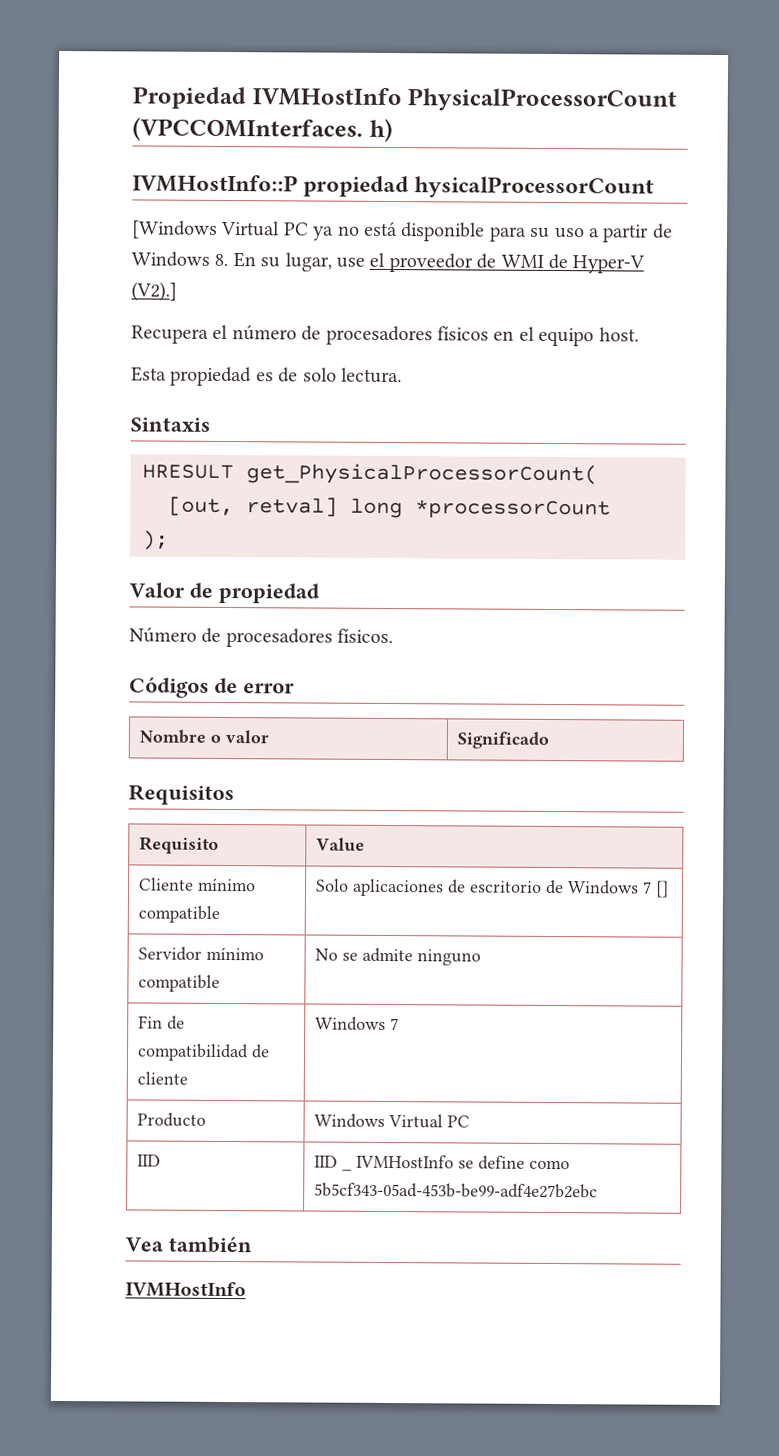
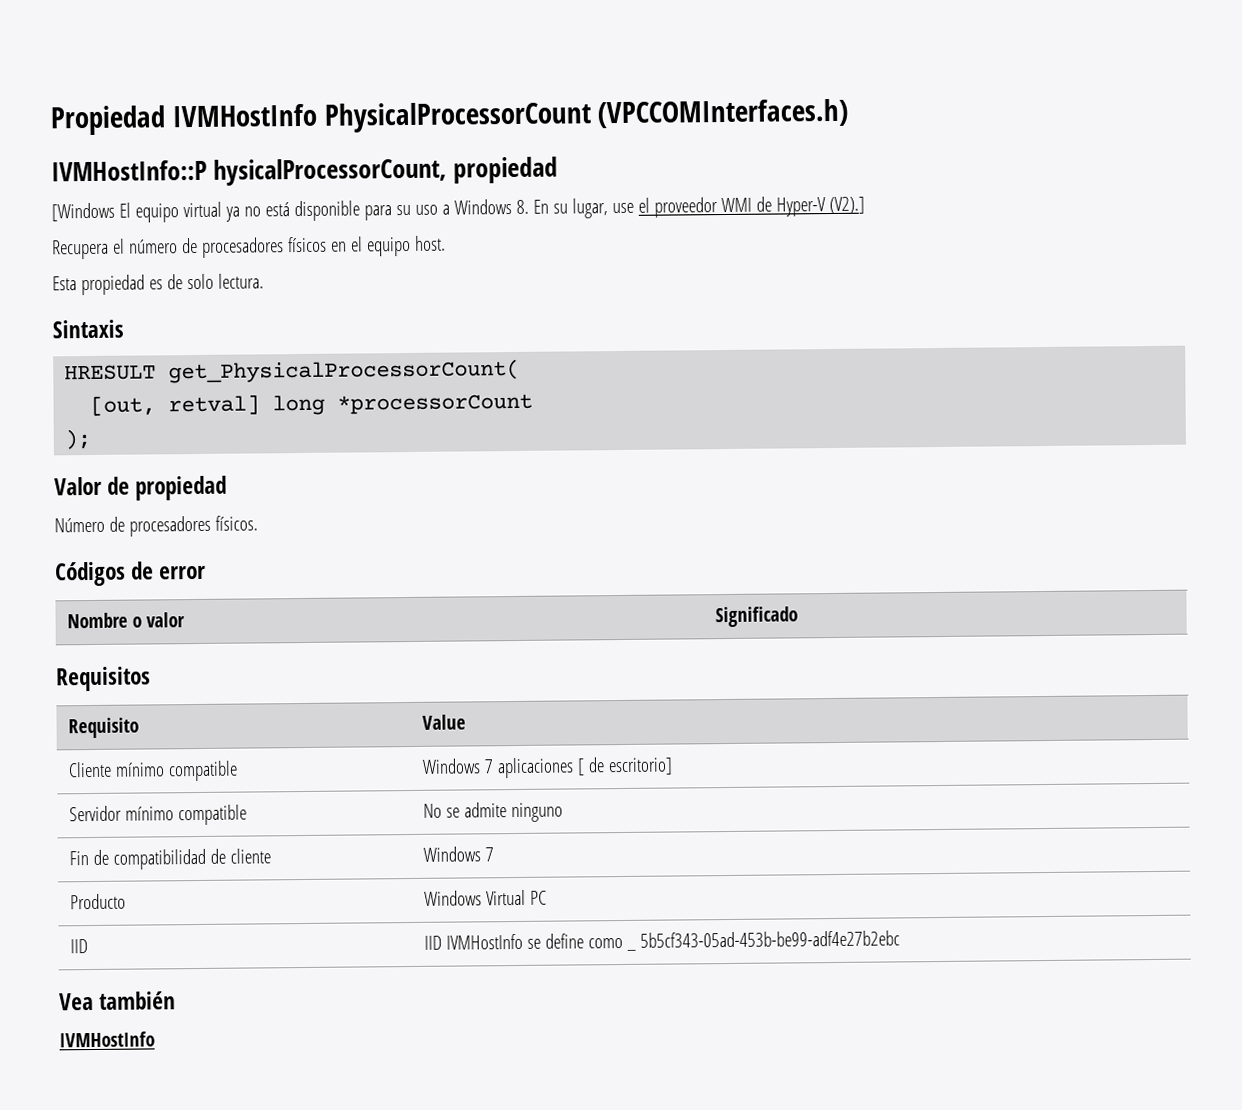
[132,117,393,143] (VPCCOMInterfaces. h) -> [597,98,849,129] (VPCCOMInterfaces.h)
[303,175,655,199] propiedad hysicalProcessorCount -> [213,156,559,186] hysicalProcessorCount, propiedad
[221,220,309,237] Virtual PC -> [118,201,222,223] El equipo virtual
[602,223,673,243] partir de -> (450, 209) none
[476,253,497,269] de -> (718, 207) none
[315,878,670,898] Solo aplicaciones de escritorio de Windows 7 [] -> [422,757,674,779] Windows 7 aplicaciones [ de escritorio]
[342,1167,353,1171] _ -> (443, 942) none
(571, 1164) none -> [626,947,637,951] _

